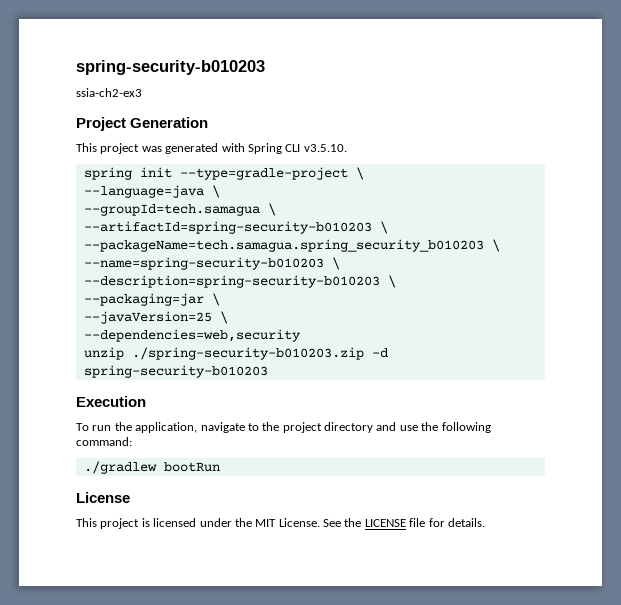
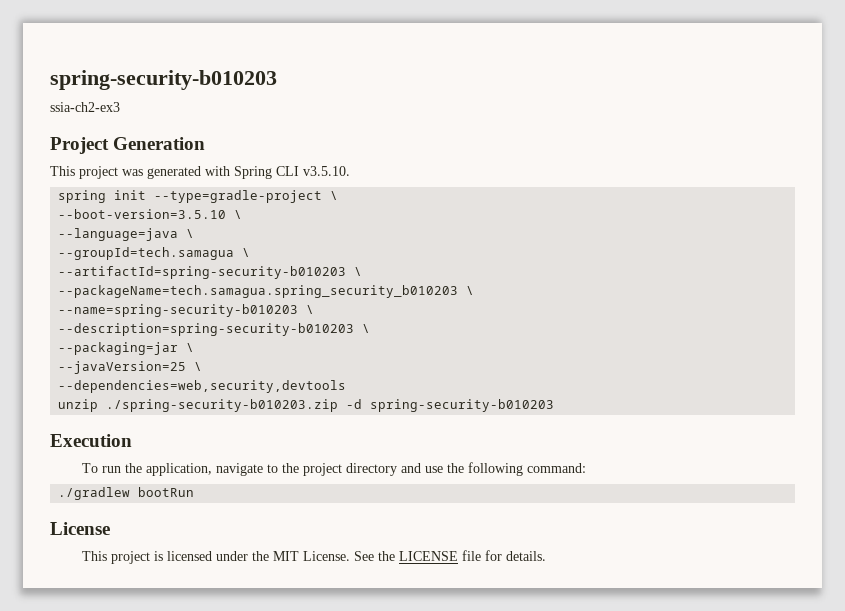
(364, 173) none -> [58,209,243,219] // --boot-version=3.5.10 \
[83,329,301,342] --dependencies=web,security -> [58,380,347,393] --dependencies=web,security,devtools

